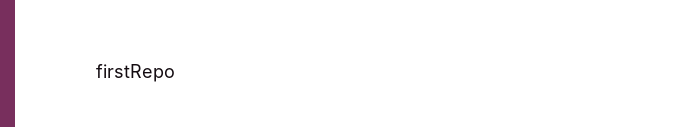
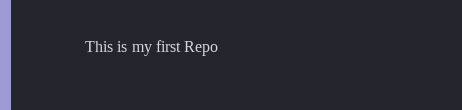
[96,64,175,82] firstRepo -> [85,40,219,56] This is my first Repo

